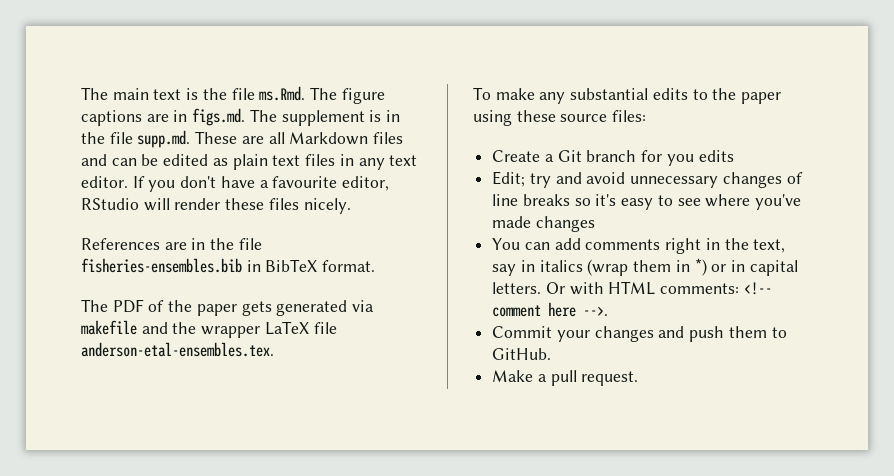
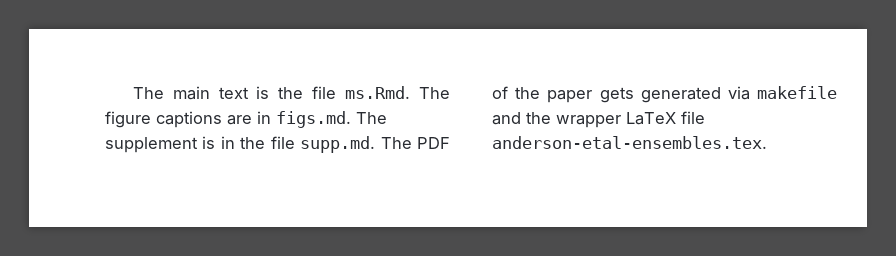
[195,131,404,145] [81,154,418,170] [81,176,390,192] [81,198,351,214] [81,238,262,250] [81,258,376,273] These are all Markdown files and can be edited as plain text files in any text editor. If you don't have a favourite editor, RStudio will render these files nicely. // References are in the file fisheries-ensembles.bib in BibTeX format. // -> (376, 144) none
[473,87,782,104] [473,110,647,126] [492,150,734,166] [492,171,803,188] [492,194,802,210] [492,216,595,232] [492,238,786,254] [492,258,798,276] [492,281,772,295] [492,302,609,317] [492,326,787,342] [492,348,552,360] [492,370,639,386] // To make any substantial edits to the paper using these source files: // Create a Git branch for you edits // Edit; try and avoid unnecessary changes of line breaks so it's easy to see where you've made changes // You can add comments right in the text, say in italics (wrap them in *) or in capital letters. Or with HTML comments: <!-- comment here -->. // Commit your changes and push them to GitHub. // Make a pull request. -> (767, 142) none

